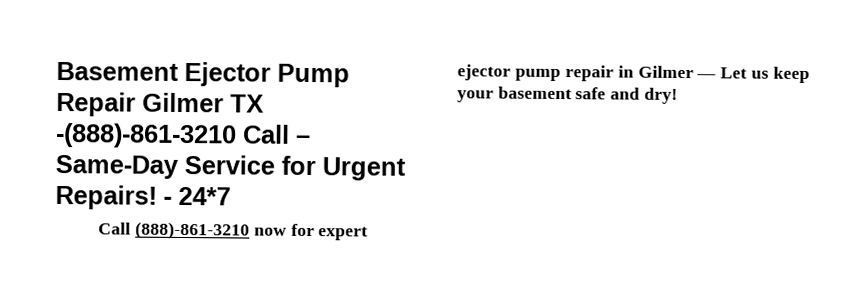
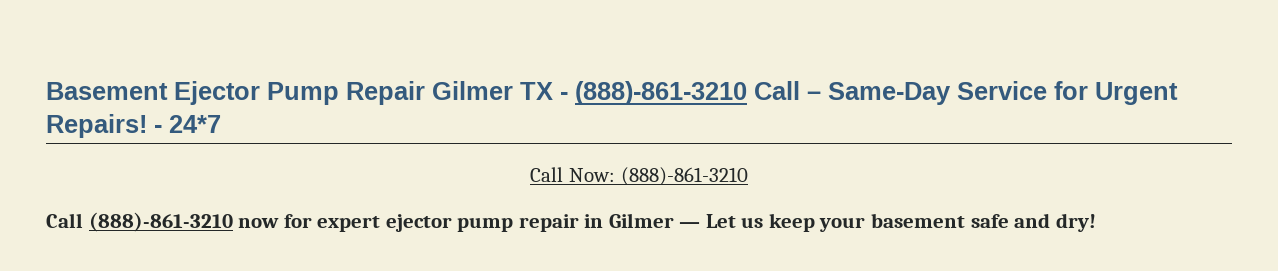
[55,122,237,149] -(888)-861-3210 -> [560,81,747,105] - (888)-861-3210
(231, 196) none -> [530,167,748,186] // Call Now: (888)-861-3210

